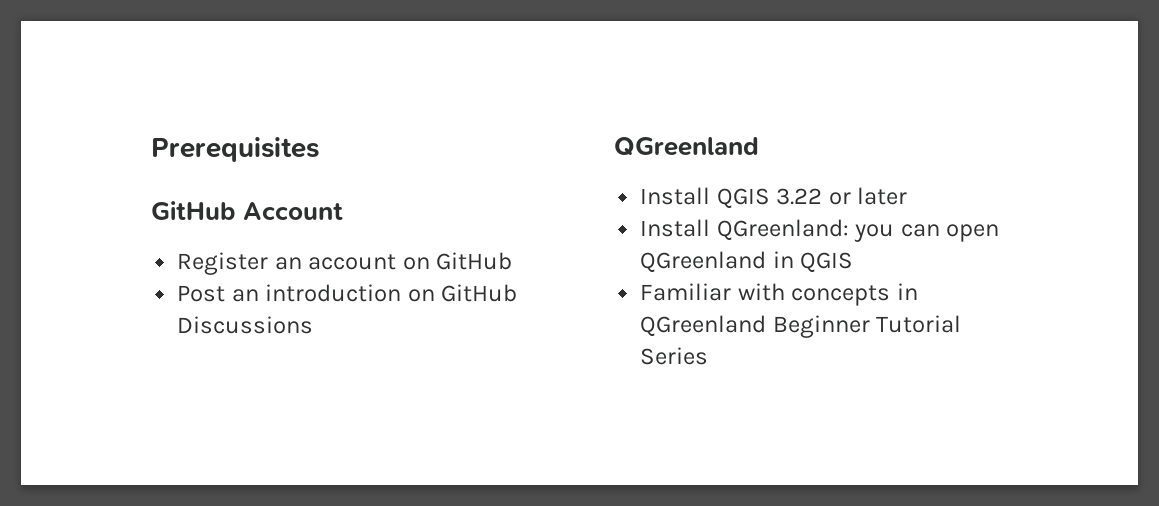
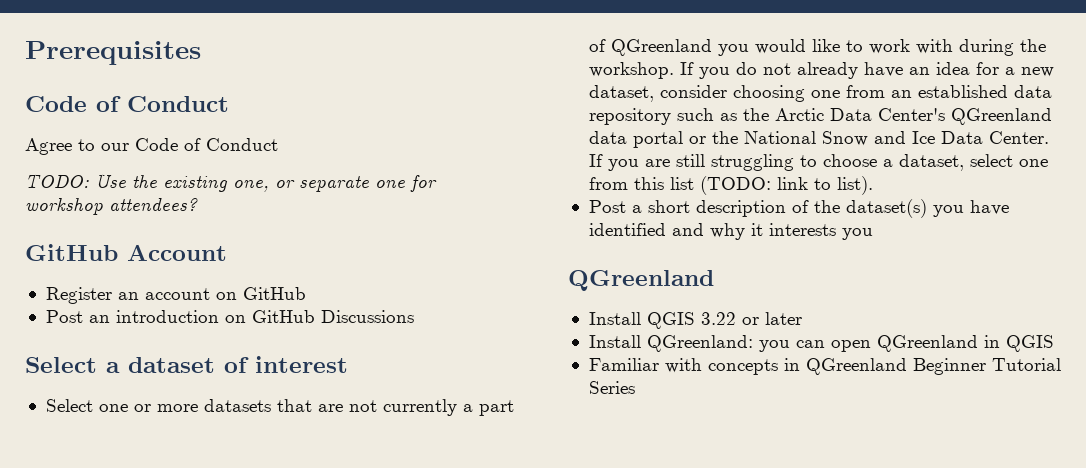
(319, 149) none -> [25,96,229,112] [25,138,278,155] [25,174,437,192] [25,198,198,215] // Code of Conduct // Agree to our Code of Conduct // TODO: Use the existing one, or separate one for workshop attendees?
(314, 325) none -> [25,356,348,373] [45,399,514,416] [588,39,1046,56] [588,62,1054,79] [588,85,1052,102] [588,108,1052,125] [588,131,1049,148] [588,154,1048,171] [588,176,873,195] [588,199,1009,218] [588,223,873,240] // Select a dataset of interest // Select one or more datasets that are not currently a part of QGreenland you would like to work with during the workshop. If you do not already have an idea for a new dataset, consider choosing one from an established data repository such as the Arctic Data Center's QGreenland data portal or the National Snow and Ice Data Center. If you are still struggling to choose a dataset, select one from this list (TODO: link to list). // Post a short description of the dataset(s) you have identified and why it interests you

